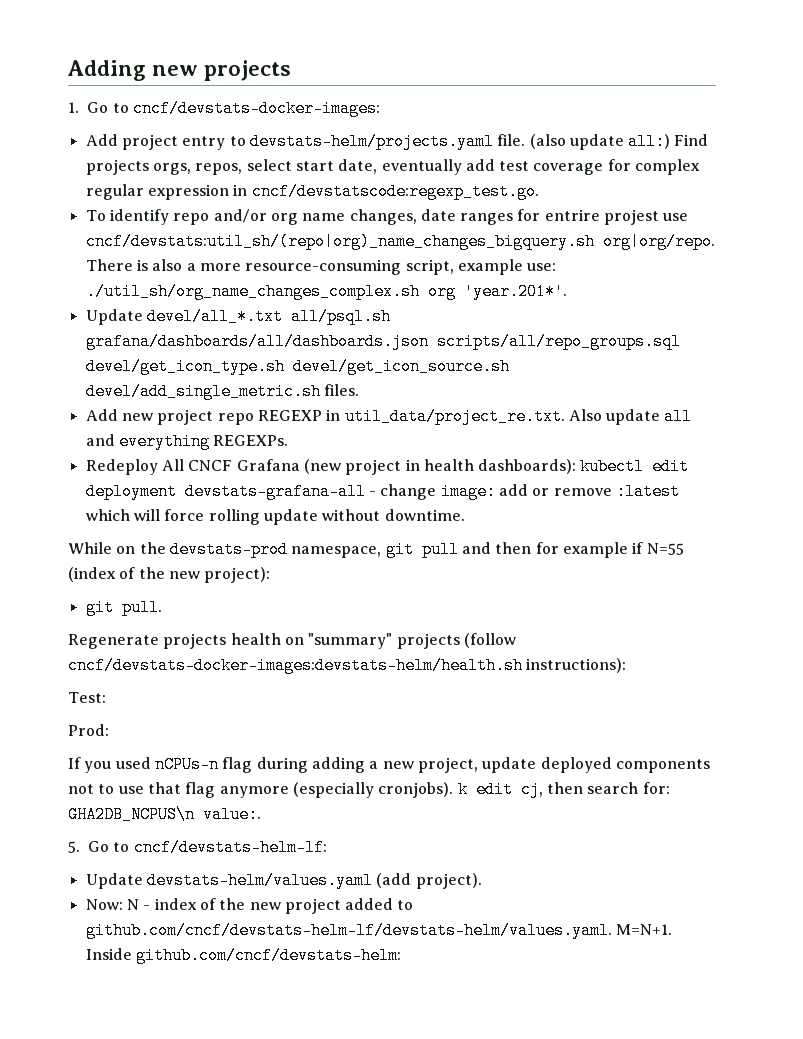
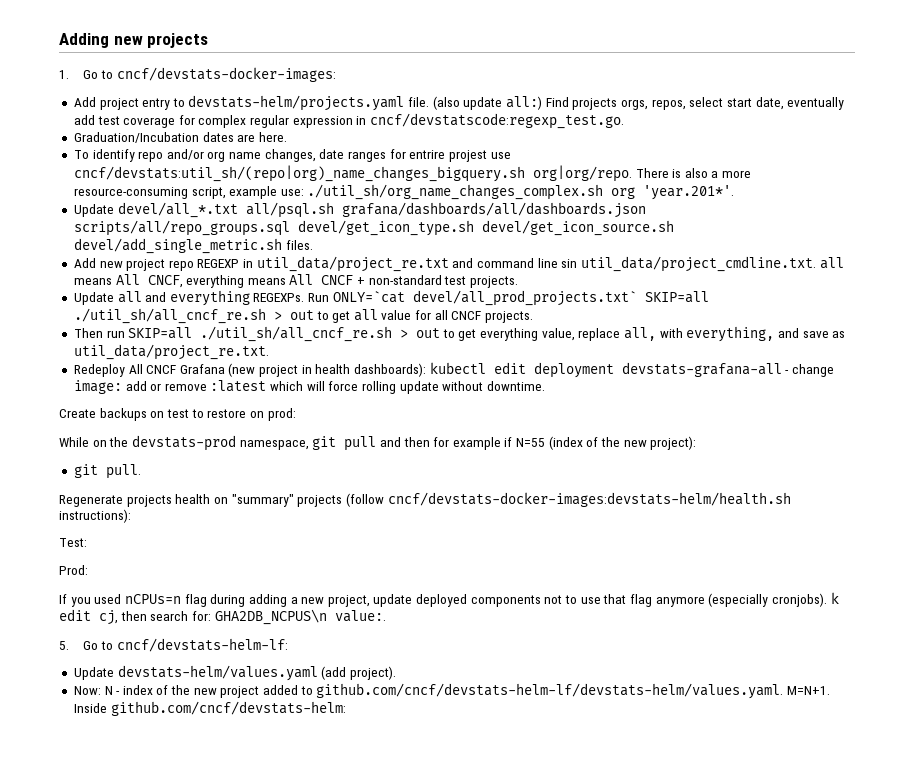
(539, 191) none -> [73,132,287,143] // Graduation/Incubation dates are here.
[344,408,693,425] [85,433,289,450] util_data/project_re.txt. Also update all and everything REGEXPs. -> [256,256,844,272] [73,274,519,288] [73,290,709,306] [73,308,534,324] [73,326,846,342] [73,344,269,360] util_data/project_re.txt and command line sin util_data/project_cmdline.txt. all means All CNCF, everything means All CNCF + non-standard test projects. // Update all and everything REGEXPs. Run ONLY=`cat devel/all_prod_projects.txt` SKIP=all ./util_sh/all_cncf_re.sh > out to get all value for all CNCF projects. // Then run SKIP=all ./util_sh/all_cncf_re.sh > out to get everything value, replace all, with everything, and save as util_data/project_re.txt.
(465, 515) none -> [59,408,296,421] // Create backups on test to restore on prod:
[154,756,219,773] nCPUs-n -> [124,594,181,604] nCPUs=n

